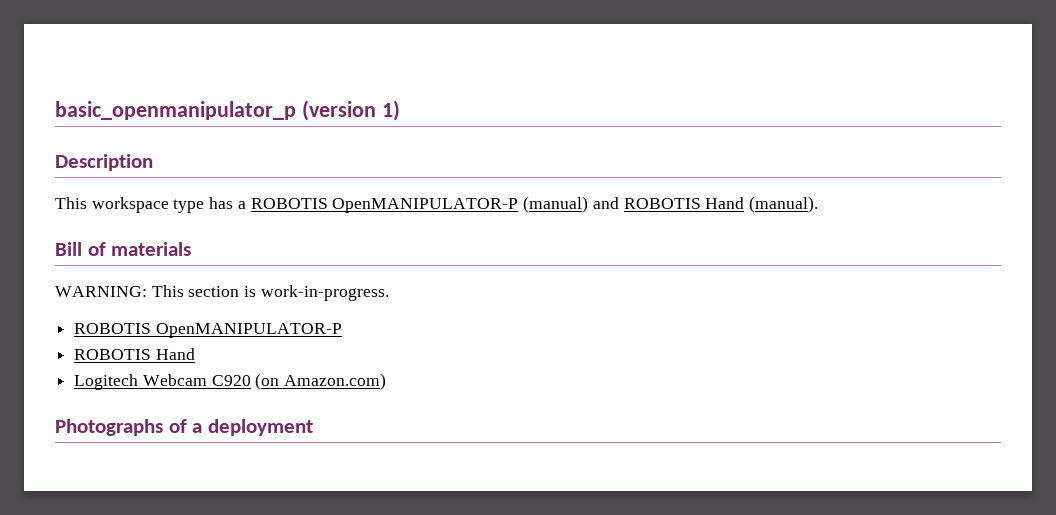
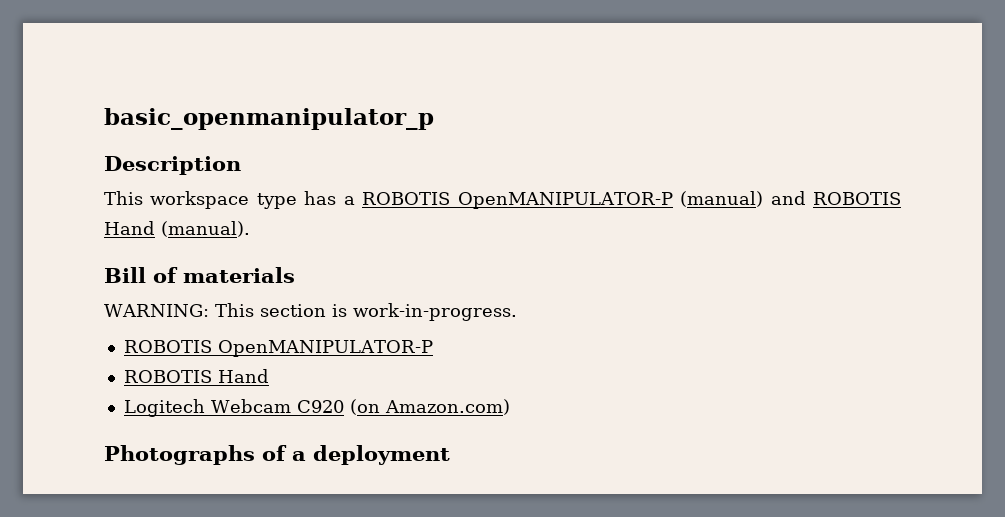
[301,100,400,121] (version 1) -> (434, 119) none

